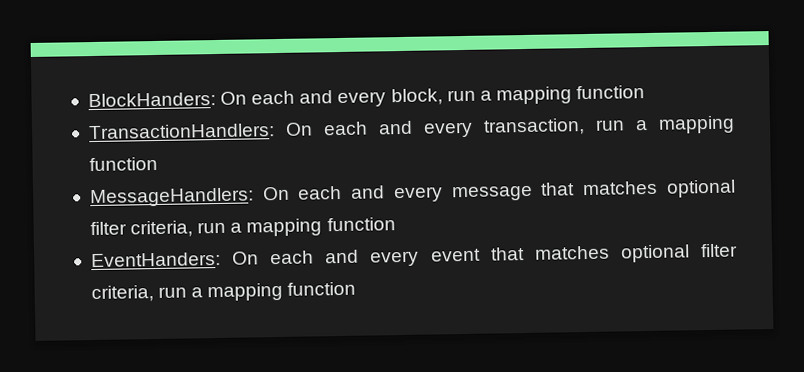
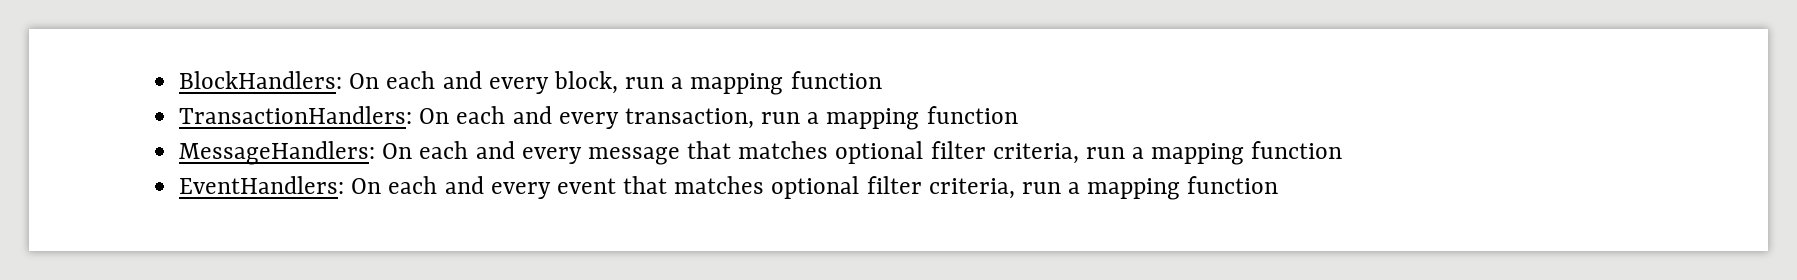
[87,92,216,108] BlockHanders: -> [179,71,343,89] BlockHandlers:
[90,251,221,268] EventHanders: -> [179,176,345,194] EventHandlers:

